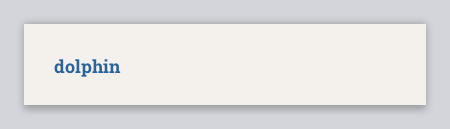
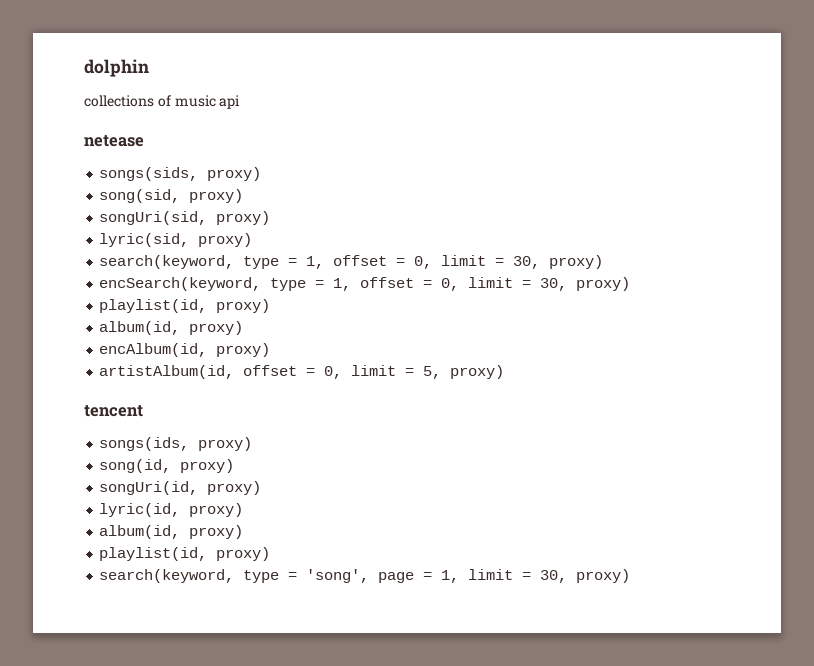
(121, 68) none -> [84,95,241,109] [84,135,144,147] [99,167,262,181] [99,189,244,203] [99,211,271,225] [99,233,253,247] [99,255,604,269] [99,277,631,291] [99,299,271,313] [99,321,244,335] [99,343,271,357] [99,365,505,379] [84,405,143,417] [99,437,253,451] [99,459,235,473] [99,481,262,495] [99,503,244,517] [99,525,244,539] [99,547,271,561] [99,569,631,583] // collections of music api // netease // songs(sids, proxy) // song(sid, proxy) // songUri(sid, proxy) // lyric(sid, proxy) // search(keyword, type = 1, offset = 0, limit = 30, proxy) // encSearch(keyword, type = 1, offset = 0, limit = 30, proxy) // playlist(id, proxy) // album(id, proxy) // encAlbum(id, proxy) // artistAlbum(id, offset = 0, limit = 5, proxy) // tencent // songs(ids, proxy) // song(id, proxy) // songUri(id, proxy) // lyric(id, proxy) // album(id, proxy) // playlist(id, proxy) // search(keyword, type = 'song', page = 1, limit = 30, proxy)

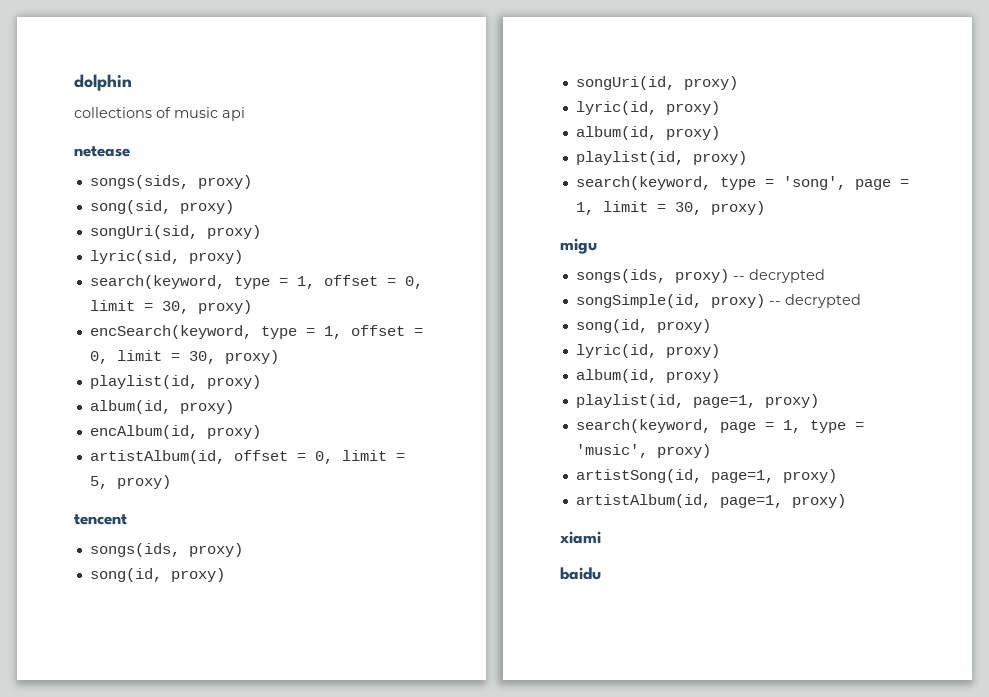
(631, 576) none -> [560,238,597,254] [575,269,825,283] [575,294,861,308] [575,319,711,333] [575,344,720,358] [575,369,720,383] [575,394,819,408] [575,419,864,433] [575,444,711,458] [575,469,837,483] [575,494,846,508] [560,531,601,544] [560,567,601,580] // migu // songs(ids, proxy) -- decrypted // songSimple(id, proxy) -- decrypted // song(id, proxy) // lyric(id, proxy) // album(id, proxy) // playlist(id, page=1, proxy) // search(keyword, page = 1, type = 'music', proxy) // artistSong(id, page=1, proxy) // artistAlbum(id, page=1, proxy) // xiami // baidu

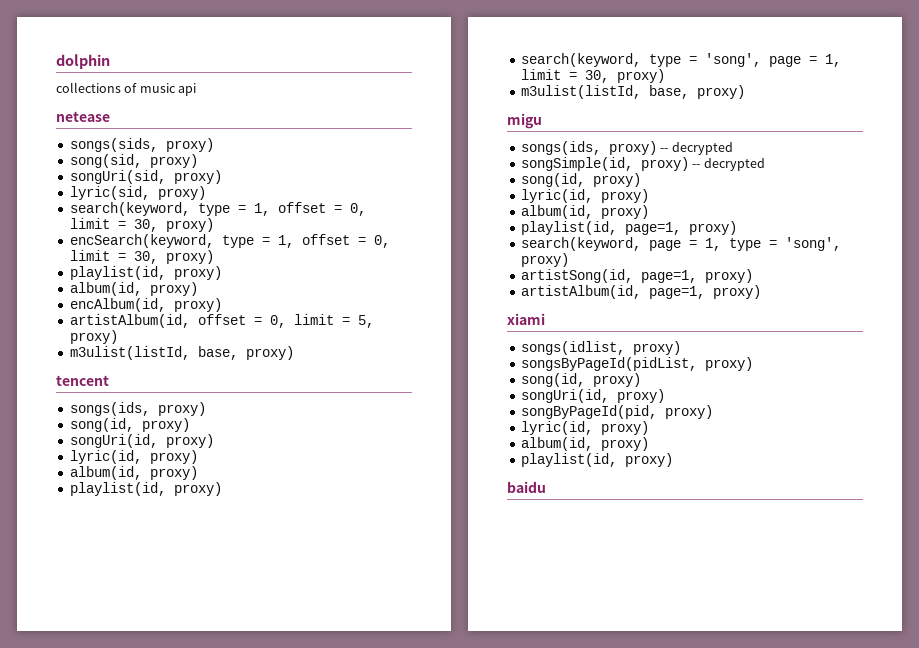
(171, 482) none -> [69,346,294,360] // m3ulist(listId, base, proxy)
(765, 208) none -> [520,85,745,99] // m3ulist(listId, base, proxy)
[575,444,648,458] 'music', -> [784,237,841,251] 'song',
(601, 537) none -> [520,341,681,355] [520,357,753,371] [520,373,641,387] [520,389,665,403] [520,405,713,419] [520,421,649,435] [520,437,649,451] [520,453,673,467] // songs(idlist, proxy) // songsByPageId(pidList, proxy) // song(id, proxy) // songUri(id, proxy) // songByPageId(pid, proxy) // lyric(id, proxy) // album(id, proxy) // playlist(id, proxy)

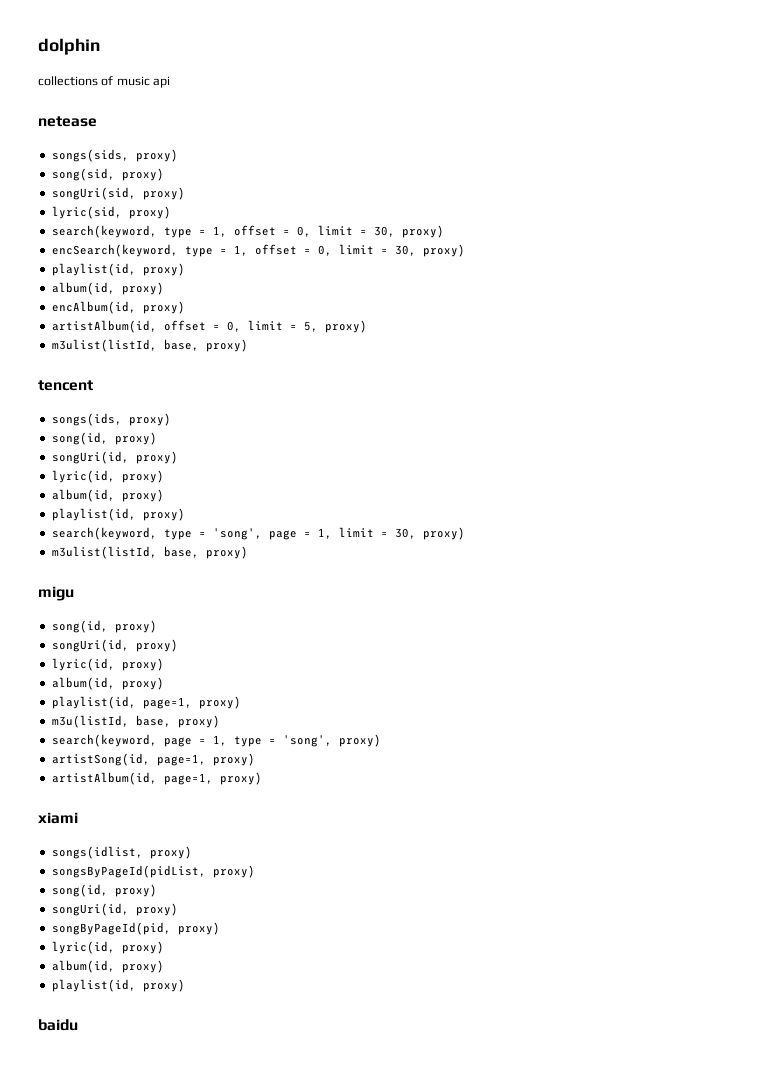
[520,141,733,155] [520,157,765,171] [520,173,585,187] songs(ids, proxy) -- decrypted // songSimple(id, proxy) -- decrypted // song(id, -> [51,620,157,633] [51,639,129,652] song(id, proxy) // songUri(id,
(737, 228) none -> [51,715,220,728] // m3u(listId, base, proxy)

